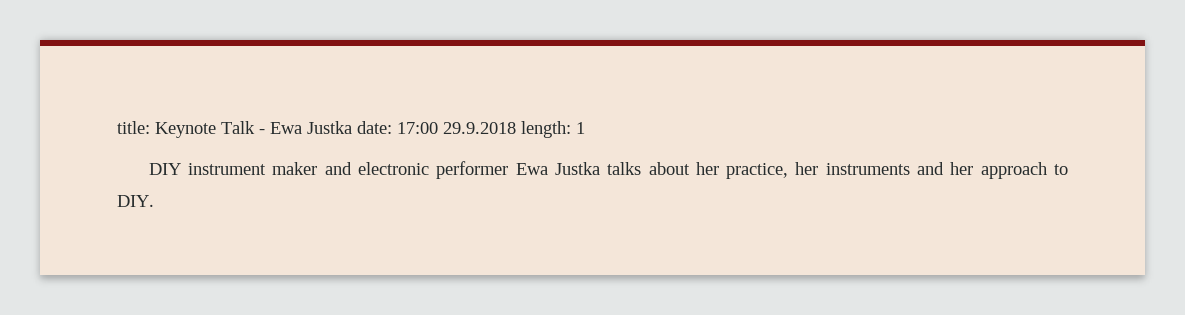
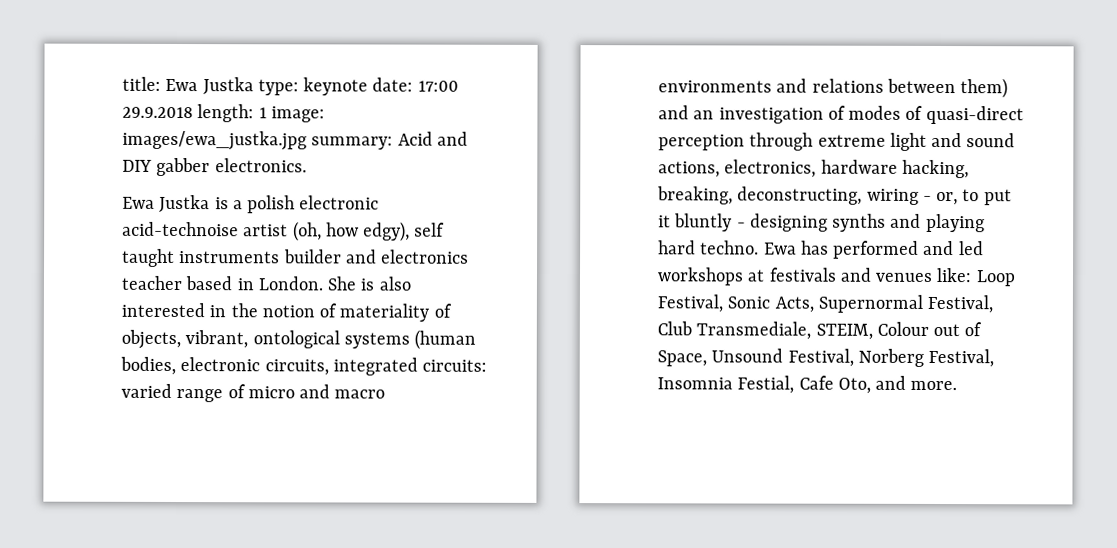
[155,121,352,138] Keynote Talk - Ewa Justka -> [165,77,369,96] Ewa Justka type: keynote
[148,161,1068,179] [117,195,154,207] // DIY instrument maker and electronic performer Ewa Justka talks about her practice, her instruments and her approach to DIY. -> [270,106,325,123] [122,130,468,151] [122,157,307,177] [122,194,380,214] [122,221,446,242] [122,248,470,267] [121,275,411,291] [121,302,452,322] [121,329,477,350] [120,356,488,376] [121,383,386,403] [658,78,1009,99] [658,105,1024,125] [658,132,1016,151] [658,159,969,179] [657,186,1012,206] [658,213,985,233] [658,240,984,259] [657,267,1016,287] [657,294,994,314] [657,321,983,340] [657,348,995,368] [657,375,958,394] image: images/ewa_justka.jpg summary: Acid and DIY gabber electronics. // Ewa Justka is a polish electronic acid-technoise artist (oh, how edgy), self taught instruments builder and electronics teacher based in London. She is also interested in the notion of materiality of objects, vibrant, ontological systems (human bodies, electronic circuits, integrated circuits: varied range of micro and macro environments and relations between them) and an investigation of modes of quasi-direct perception through extreme light and sound actions, electronics, hardware hacking, breaking, deconstructing, wiring - or, to put it bluntly - designing synths and playing hard techno. Ewa has performed and led workshops at festivals and venues like: Loop Festival, Sonic Acts, Supernormal Festival, Club Transmediale, STEIM, Colour out of Space, Unsound Festival, Norberg Festival, Insomnia Festial, Cafe Oto, and more.

